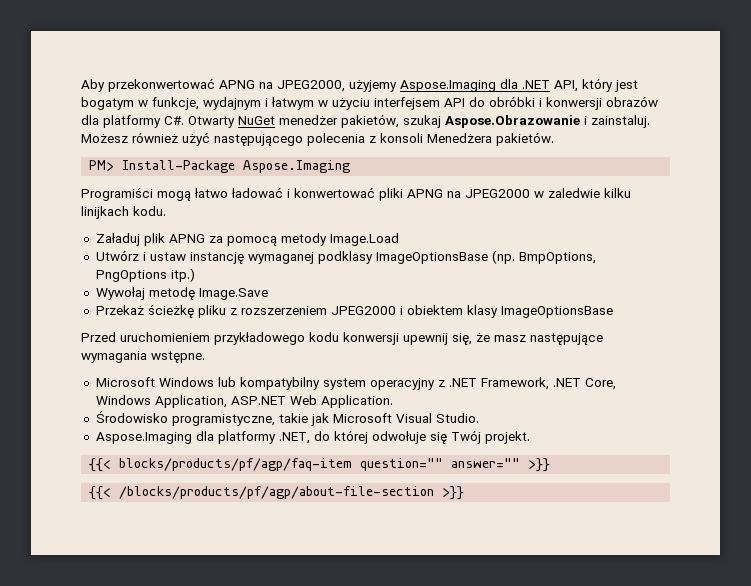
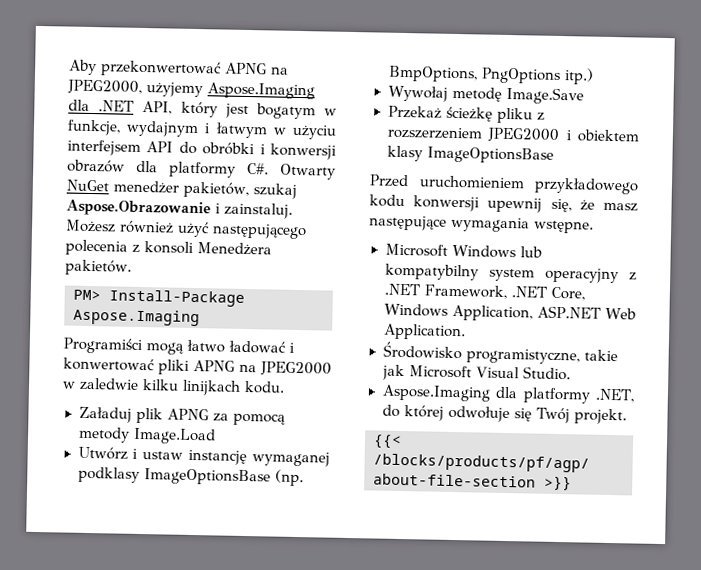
[89,458,551,472] // {{< blocks/products/pf/agp/faq-item question="" answer="" >}} -> (628, 416) none

